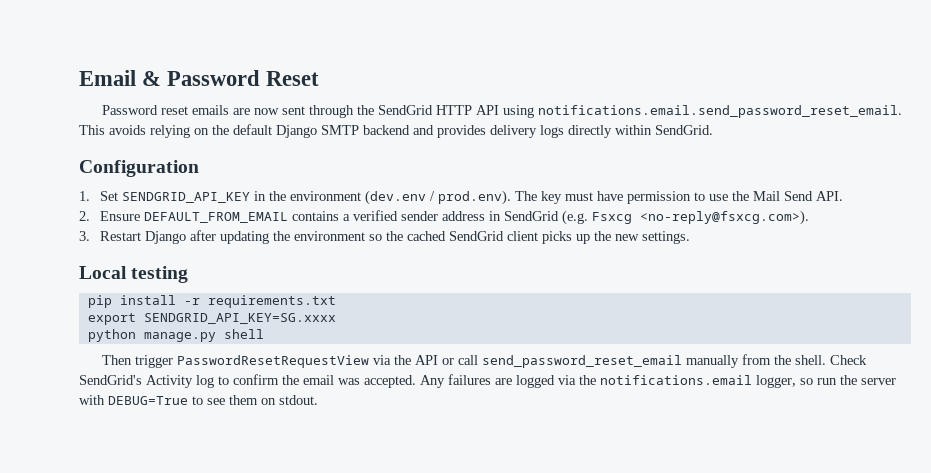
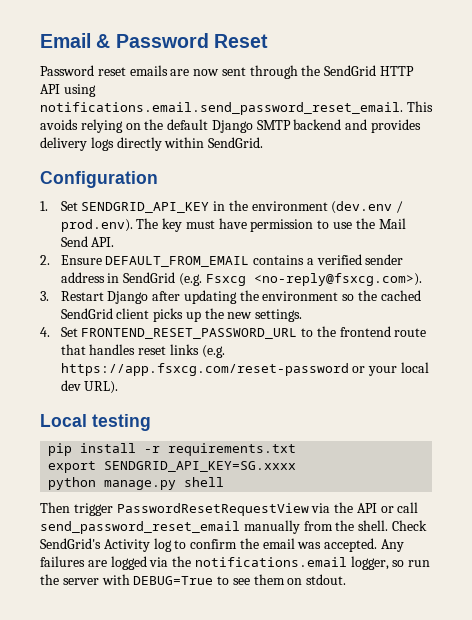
(691, 237) none -> [40,326,427,339] [60,344,225,358] [60,362,429,376] [60,380,119,394] // 4. Set FRONTEND_RESET_PASSWORD_URL to the frontend route that handles reset links (e.g. https://app.fsxcg.com/reset-password or your local dev URL).

